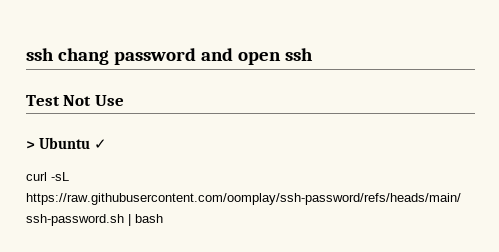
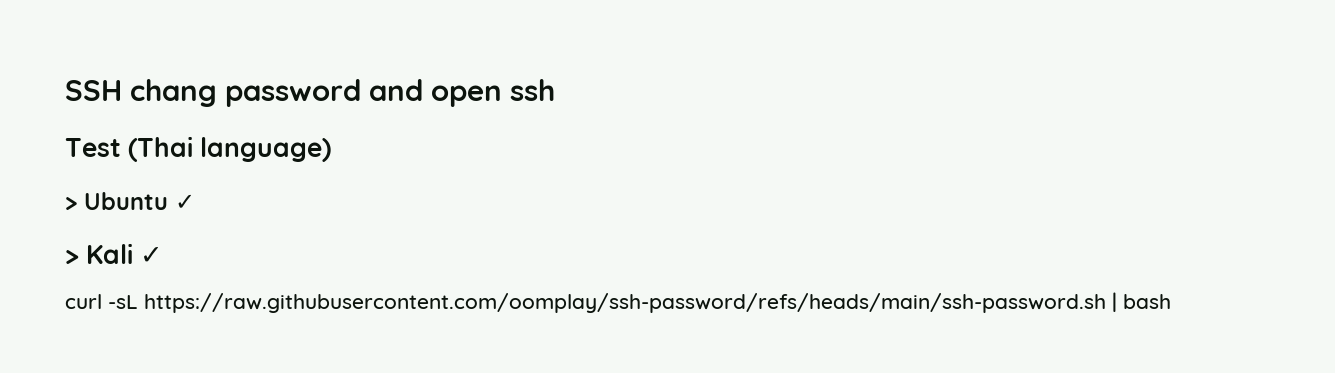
[26,48,54,61] ssh -> [65,80,122,101] SSH
[63,95,124,106] Not Use -> [128,136,332,162] (Thai language)
(108, 144) none -> [65,243,164,264] // > Kali ✓

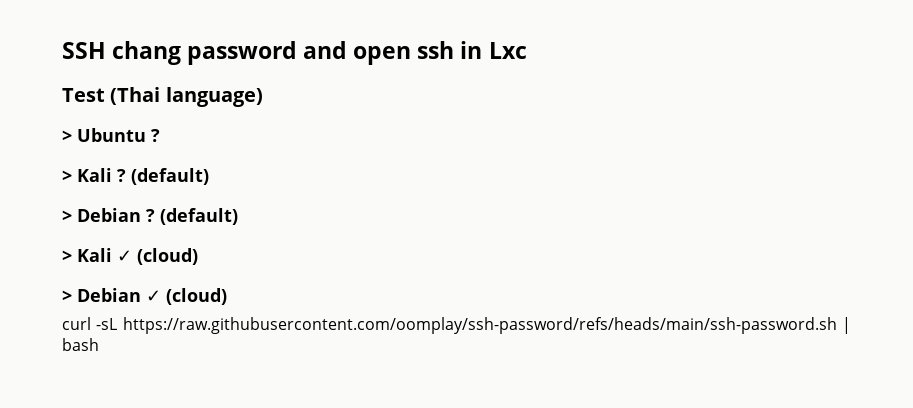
(555, 90) none -> [460,41,527,59] in Lxc
[175,194,195,210] [65,243,164,264] ✓ // > Kali ✓ -> [151,129,160,142] [62,168,209,185] [62,208,238,225] [62,248,198,265] [62,288,227,305] ? // > Kali ? (default) // > Debian ? (default) // > Kali ✓ (cloud) // > Debian ✓ (cloud)

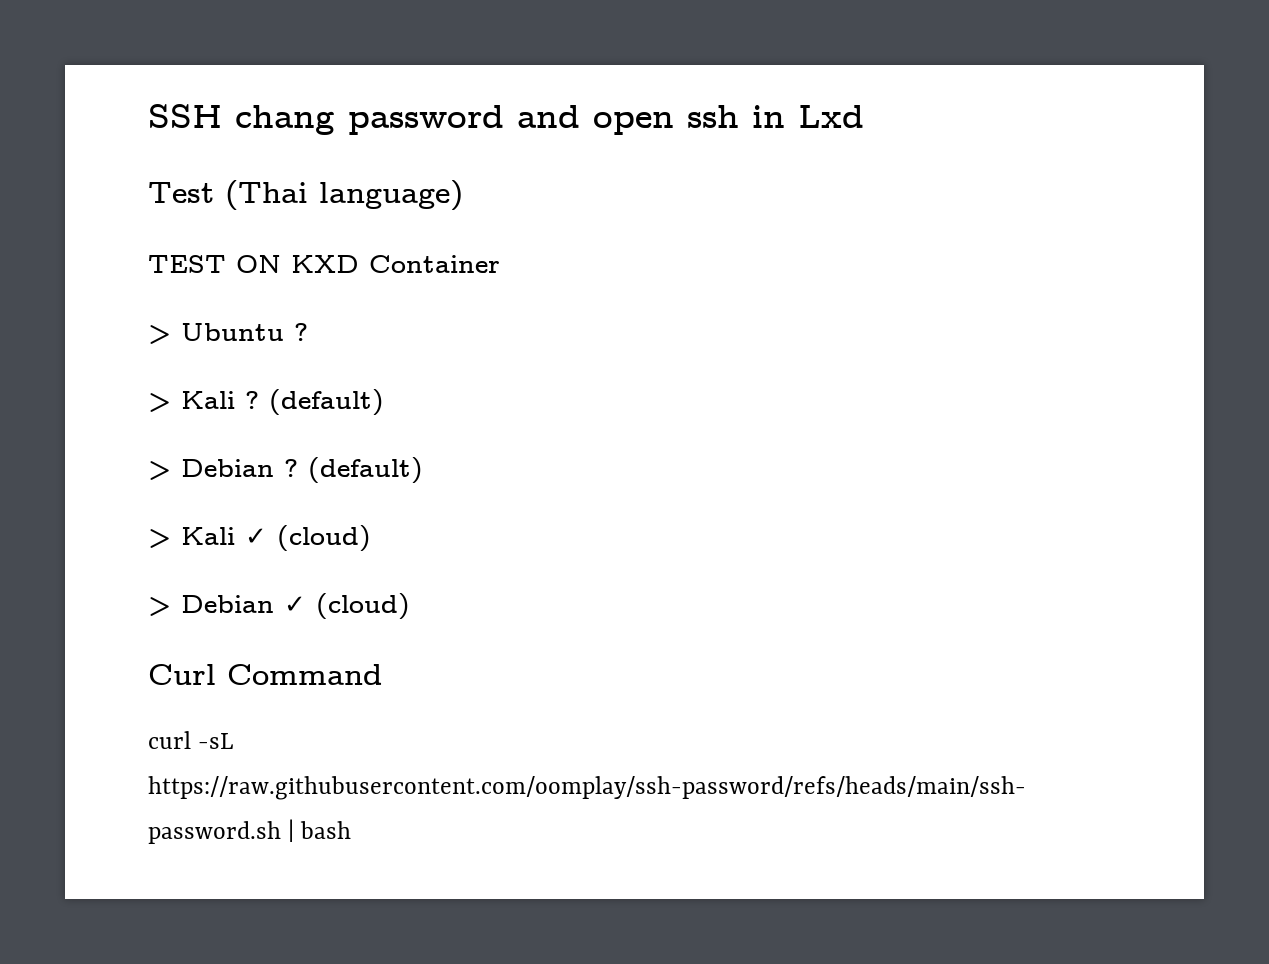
[488,42,527,59] Lxc -> [798,105,864,128] Lxd
(263, 97) none -> [148,255,500,273] // TEST ON KXD Container
(227, 296) none -> [148,664,382,685] // Curl Command

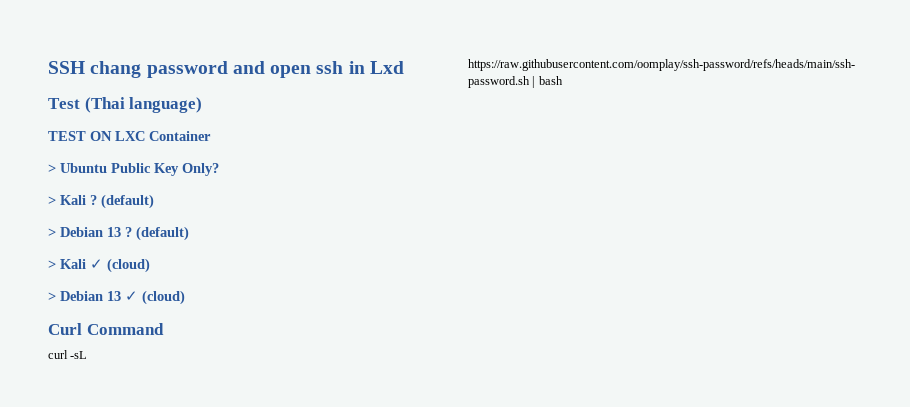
[291,255,359,273] KXD -> [115,131,145,141] LXC
[294,323,308,341] ? -> [111,163,219,176] Public Key Only?
(274, 468) none -> [107,227,121,237] 13
(274, 604) none -> [107,291,121,301] 13

